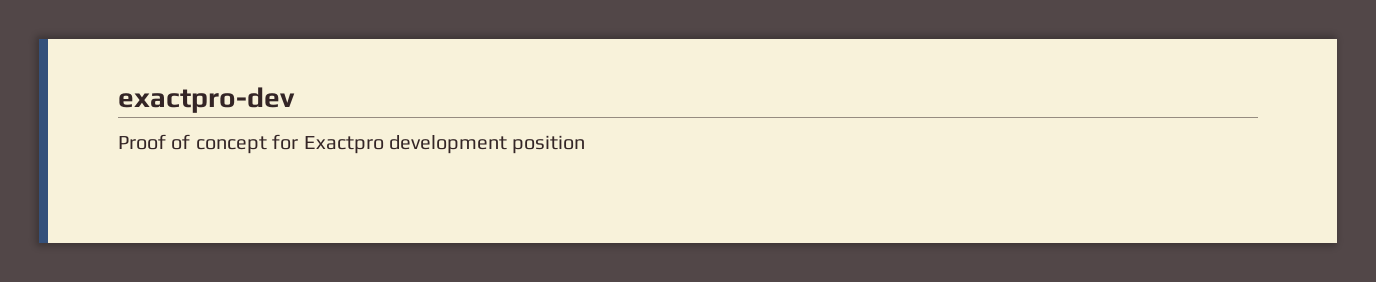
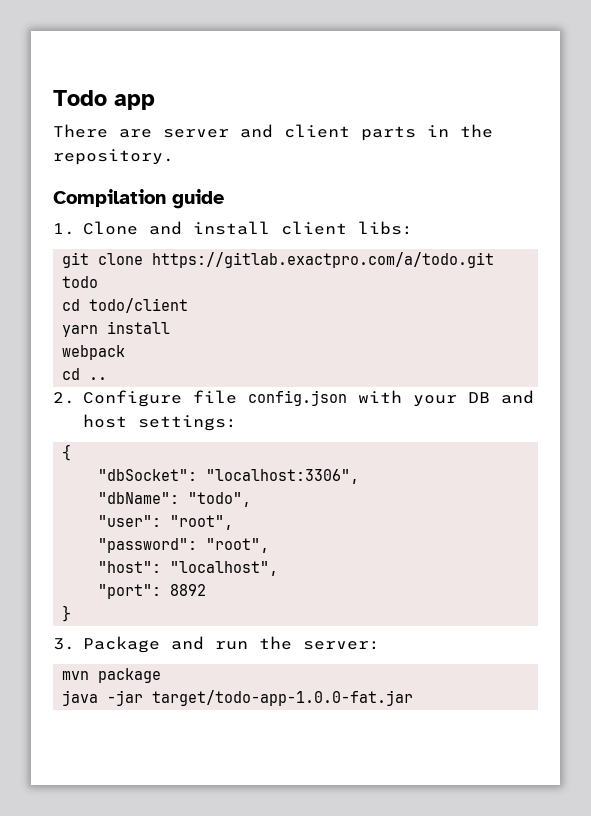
[118,87,295,113] [118,134,586,154] exactpro-dev // Proof of concept for Exactpro development position -> [53,90,155,110] [53,124,493,141] [53,149,174,165] [53,189,224,209] [53,221,413,235] [62,252,495,268] [62,276,99,288] [62,298,189,313] [62,321,171,337] [62,345,126,360] [62,368,108,380] [53,390,534,407] [82,414,237,431] [62,444,72,461] [98,469,360,484] [98,492,252,507] [98,515,234,530] [98,538,270,553] [98,561,279,576] [98,584,207,599] [62,605,72,622] [53,636,380,653] [62,668,162,683] [62,690,414,706] Todo app // There are server and client parts in the repository. // Compilation guide // 1. Clone and install client libs: // git clone https://gitlab.exactpro.com/a/todo.git todo // cd todo/client // yarn install // webpack // cd .. // 2. Configure file config.json with your DB and host settings: // { // "dbSocket": "localhost:3306", // "dbName": "todo", // "user": "root", // "password": "root", // "host": "localhost", // "port": 8892 // } // 3. Package and run the server: // mvn package // java -jar target/todo-app-1.0.0-fat.jar

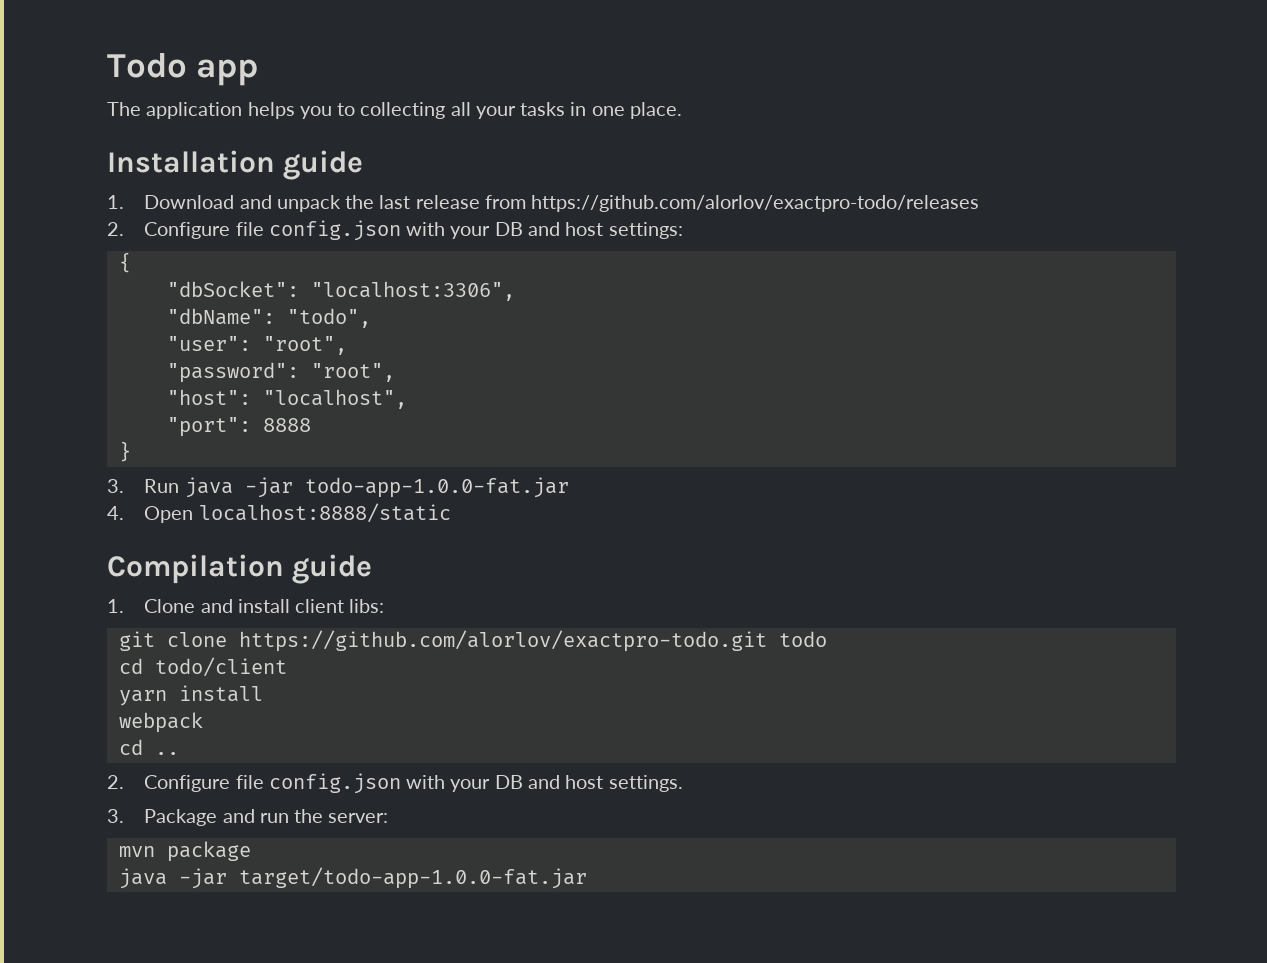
[53,124,493,141] [53,149,174,165] [53,189,224,209] [53,221,413,235] [62,252,495,268] [62,276,99,288] [62,298,189,313] [62,321,171,337] [62,345,126,360] [62,368,108,380] There are server and client parts in the repository. // Compilation guide // 1. Clone and install client libs: // git clone https://gitlab.exactpro.com/a/todo.git todo // cd todo/client // yarn install // webpack // cd .. -> [107,102,682,119] [107,150,364,180] [107,195,980,212] The application helps you to collecting all your tasks in one place. // Installation guide // 1. Download and unpack the last release from https://github.com/alorlov/exactpro-todo/releases
[170,584,207,596] 8892 -> [262,418,311,432] 8888
(72, 613) none -> [107,477,569,498] [107,503,451,523] [107,554,373,584] [107,599,385,613] [118,630,827,652] [118,657,287,677] [118,685,263,706] [118,712,203,733] [118,739,179,755] [107,773,683,794] // 3. Run java -jar todo-app-1.0.0-fat.jar // 4. Open localhost:8888/static // Compilation guide // 1. Clone and install client libs: // git clone https://github.com/alorlov/exactpro-todo.git todo // cd todo/client // yarn install // webpack // cd .. // 2. Configure file config.json with your DB and host settings.

